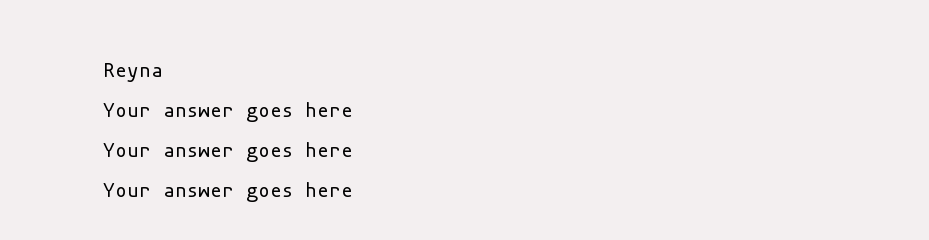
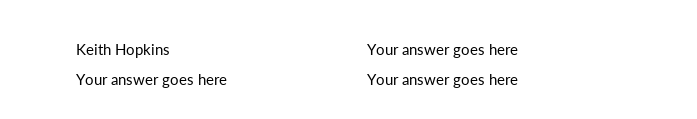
[103,63,163,82] Reyna -> [76,44,170,58] Keith Hopkins

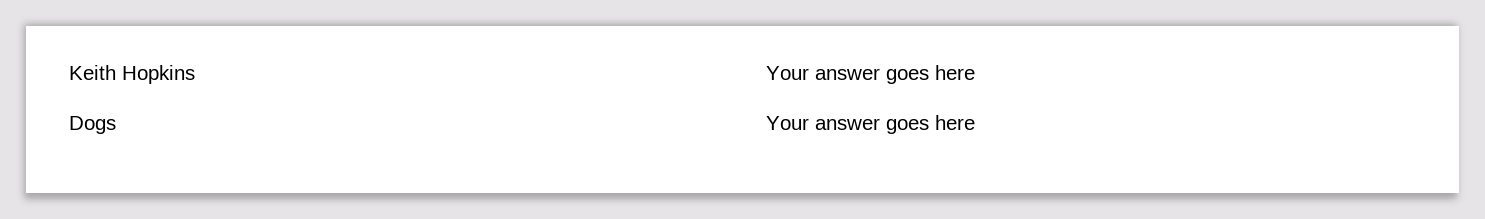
[76,74,227,88] [367,44,518,58] [367,74,518,88] // Your answer goes here // Your answer goes here // Your answer goes here -> [69,116,116,134] [766,65,975,84] [766,115,975,134] // Dogs // Your answer goes here // Your answer goes here

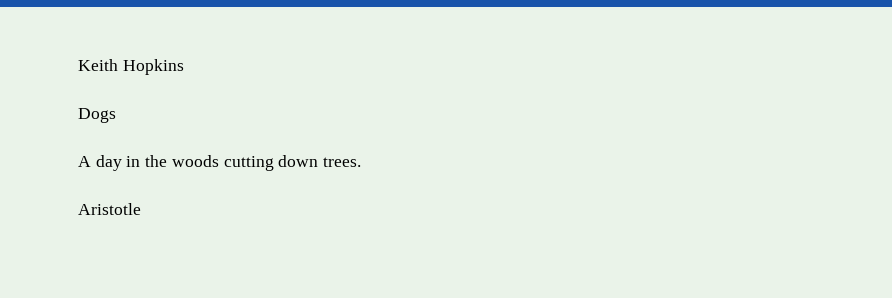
[766,65,975,84] [766,115,975,134] Your answer goes here // Your answer goes here -> [78,155,362,171] [78,203,141,215] A day in the woods cutting down trees. // Aristotle

